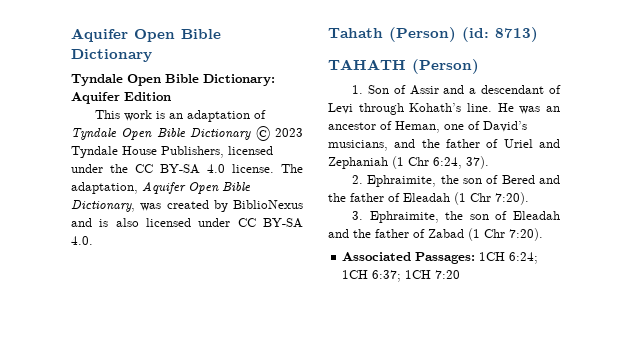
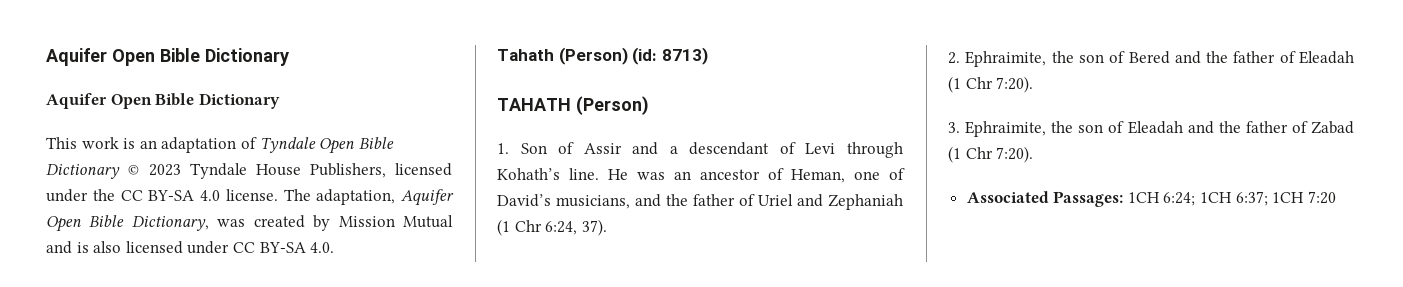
[71,28,221,42] [71,49,152,62] [71,74,275,86] [71,92,171,104] Aquifer Open Bible Dictionary // Tyndale Open Bible Dictionary: Aquifer Edition -> [46,48,289,66] [46,93,280,109] Aquifer Open Bible Dictionary // Aquifer Open Bible Dictionary
[233,200,303,209] BiblioNexus -> [338,215,453,228] Mission Mutual

